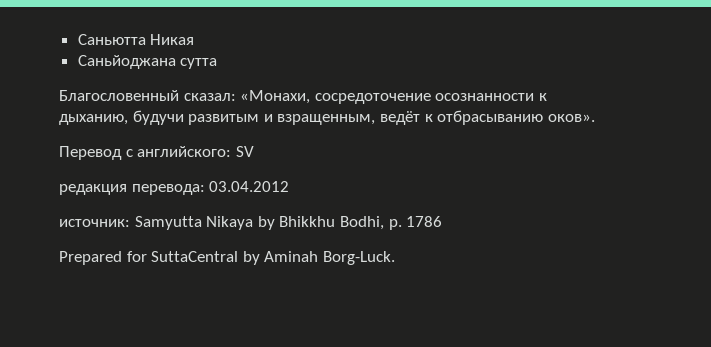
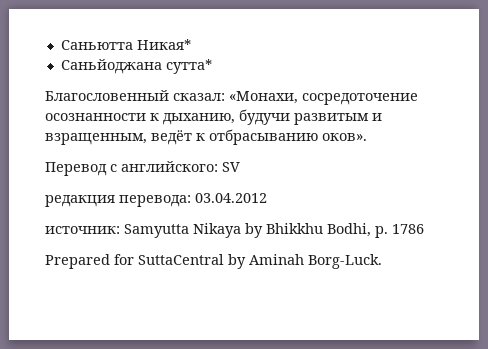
[150,34,195,45] Никая -> [136,39,191,50] Никая*
[180,58,218,69] сутта -> [165,59,212,74] сутта*

